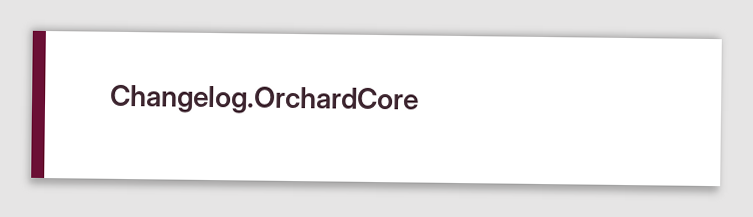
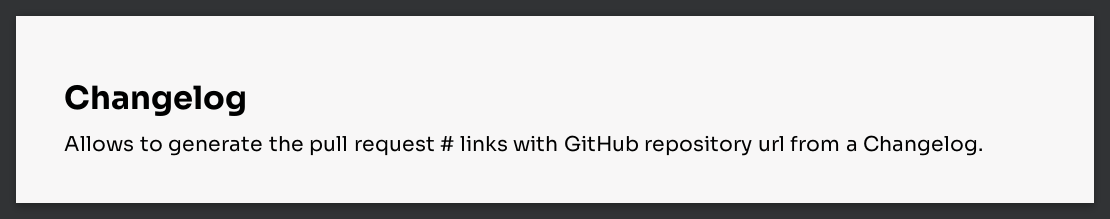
[109,84,419,116] Changelog.OrchardCore -> [64,84,247,116] [64,135,984,156] Changelog // Allows to generate the pull request # links with GitHub repository url from a Changelog.

